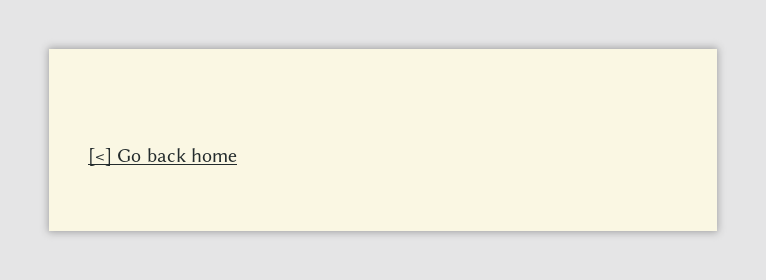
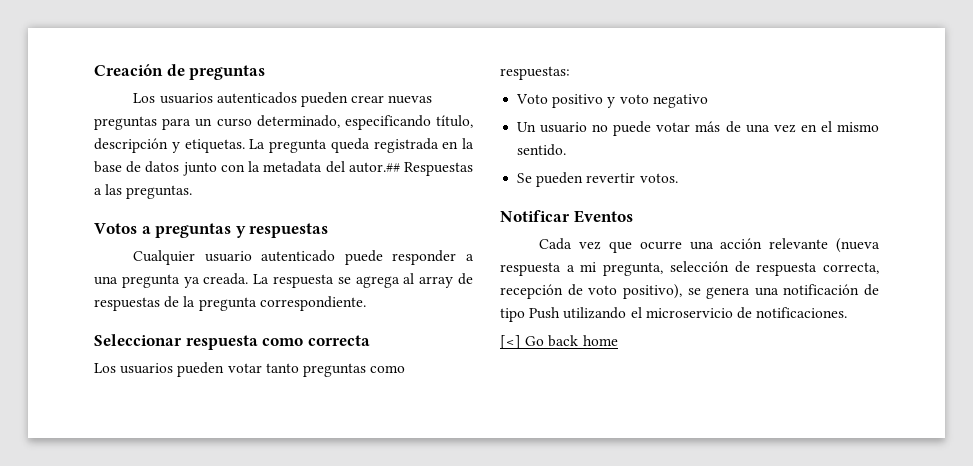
(88, 157) none -> [94,64,266,80] [133,92,433,107] [94,115,473,130] [94,138,474,153] [94,161,473,176] [94,184,193,199] [94,223,329,238] [133,250,474,265] [94,273,474,288] [94,296,366,311] [94,334,370,350] [94,362,406,377] [500,66,570,80] [516,94,708,108] [517,121,879,136] [517,144,567,156] [517,172,678,187] [500,210,633,223] [539,238,880,253] [500,261,879,276] [500,284,879,299] [500,307,848,322] Creación de preguntas // Los usuarios autenticados pueden crear nuevas preguntas para un curso determinado, especificando título, descripción y etiquetas. La pregunta queda registrada en la base de datos junto con la metadata del autor.## Respuestas a las preguntas. // Votos a preguntas y respuestas // Cualquier usuario autenticado puede responder a una pregunta ya creada. La respuesta se agrega al array de respuestas de la pregunta correspondiente. // Seleccionar respuesta como correcta // Los usuarios pueden votar tanto preguntas como respuestas: // Voto positivo y voto negativo // Un usuario no puede votar más de una vez en el mismo sentido. // Se pueden revertir votos. // Notificar Eventos // Cada vez que ocurre una acción relevante (nueva respuesta a mi pregunta, selección de respuesta correcta, recepción de voto positivo), se genera una notificación de tipo Push utilizando el microservicio de notificaciones. //

